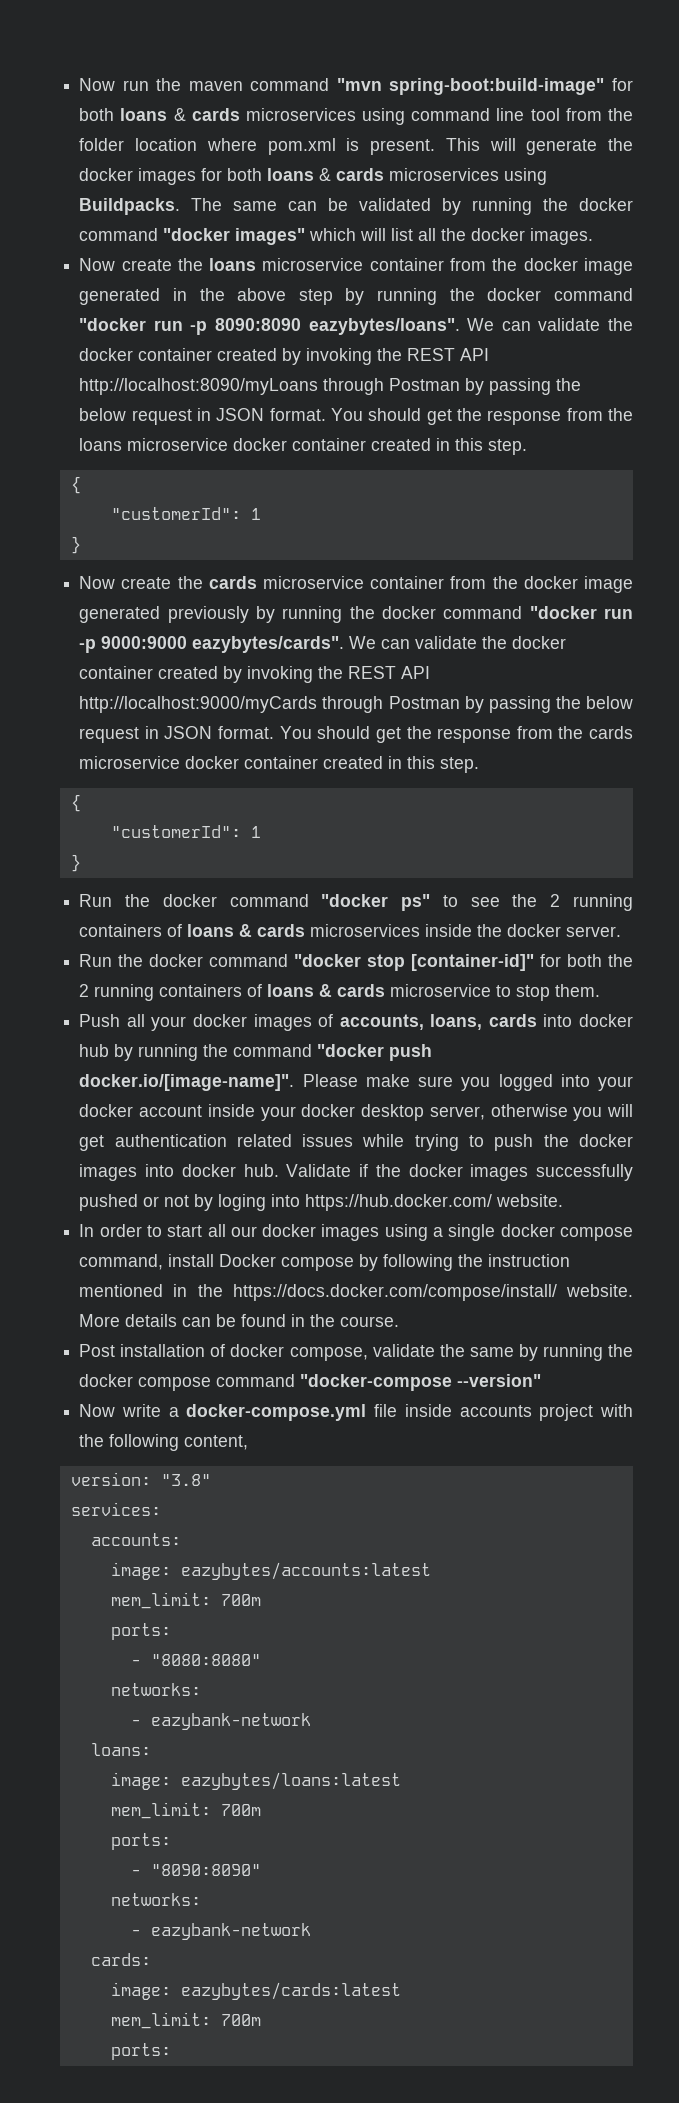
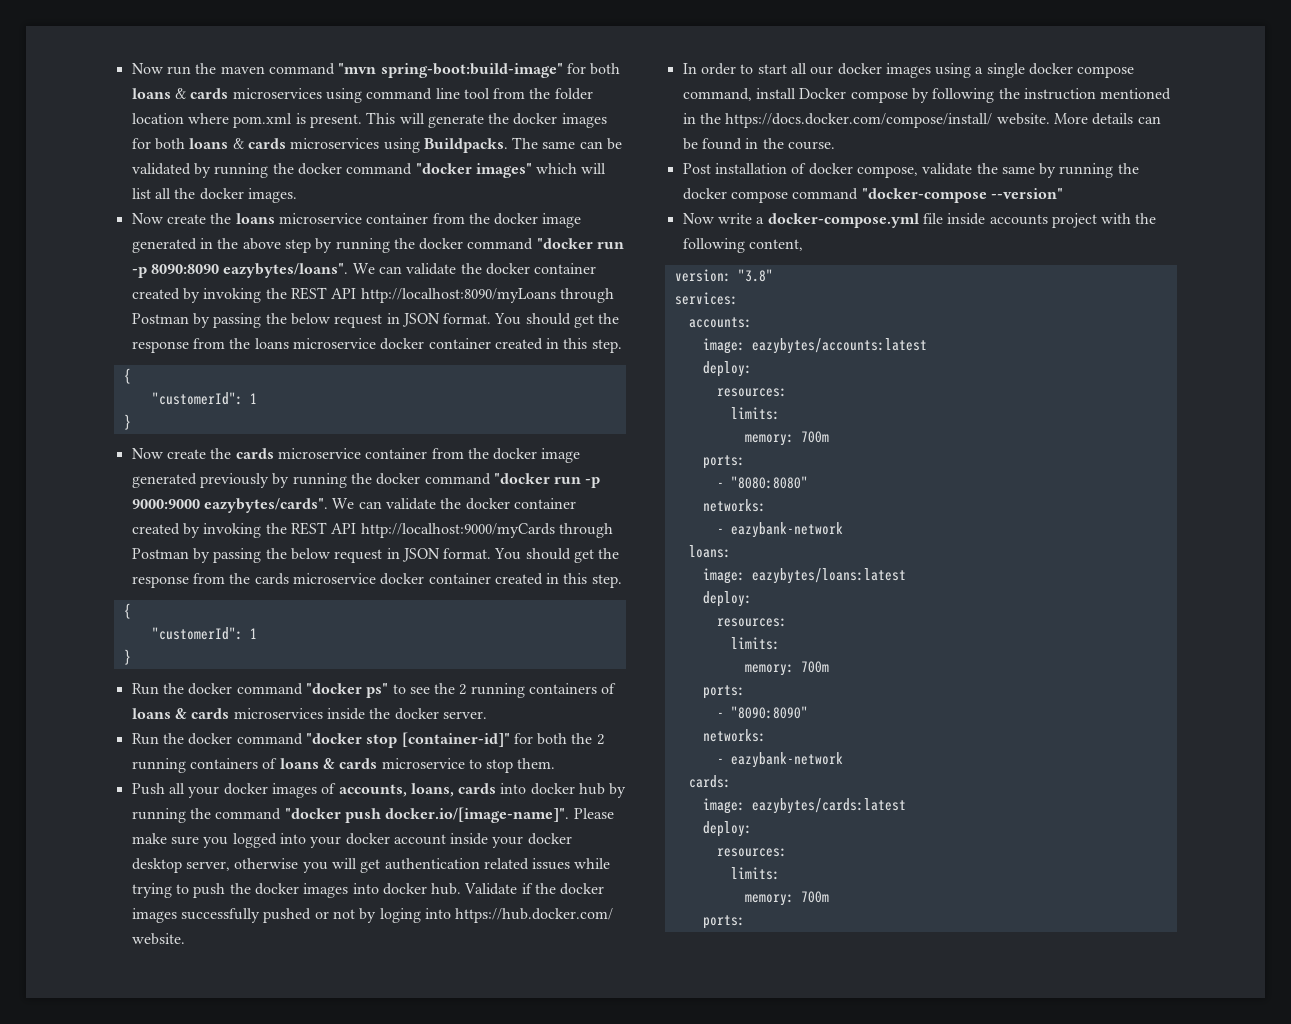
[110,1592,211,1609] mem_limit: -> [702,361,752,377] [716,388,787,397] [730,407,780,420] [744,434,794,446] deploy: // resources: // limits: // memory:
[110,1802,211,1819] mem_limit: -> [702,591,752,607] [716,618,787,627] [730,637,780,650] [744,664,794,676] deploy: // resources: // limits: // memory:
[110,2012,211,2029] mem_limit: -> [702,821,752,837] [716,848,787,857] [730,867,780,880] [744,894,794,906] deploy: // resources: // limits: // memory:

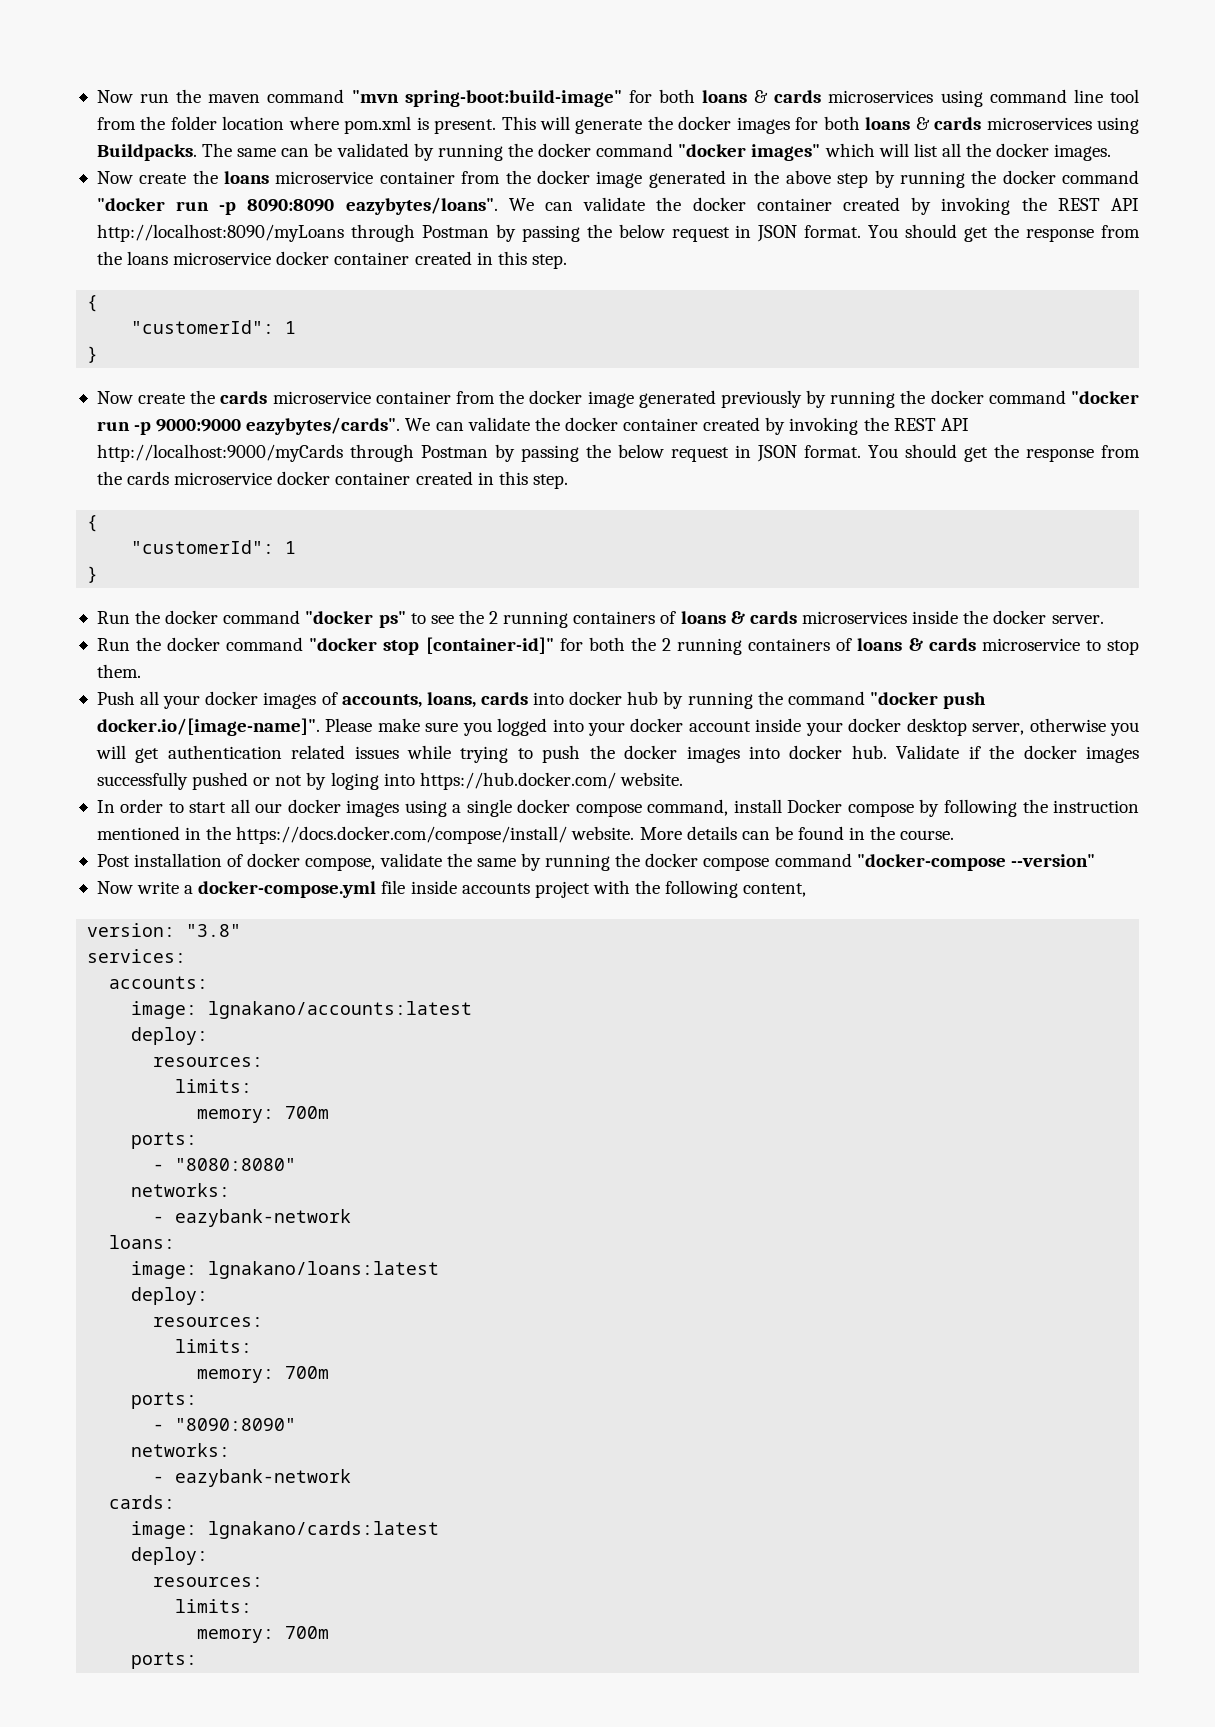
[751,338,927,354] eazybytes/accounts:latest -> [208,1001,473,1019] lgnakano/accounts:latest
[751,568,906,584] eazybytes/loans:latest -> [208,1261,440,1279] lgnakano/loans:latest
[751,798,906,814] eazybytes/cards:latest -> [208,1521,440,1539] lgnakano/cards:latest

